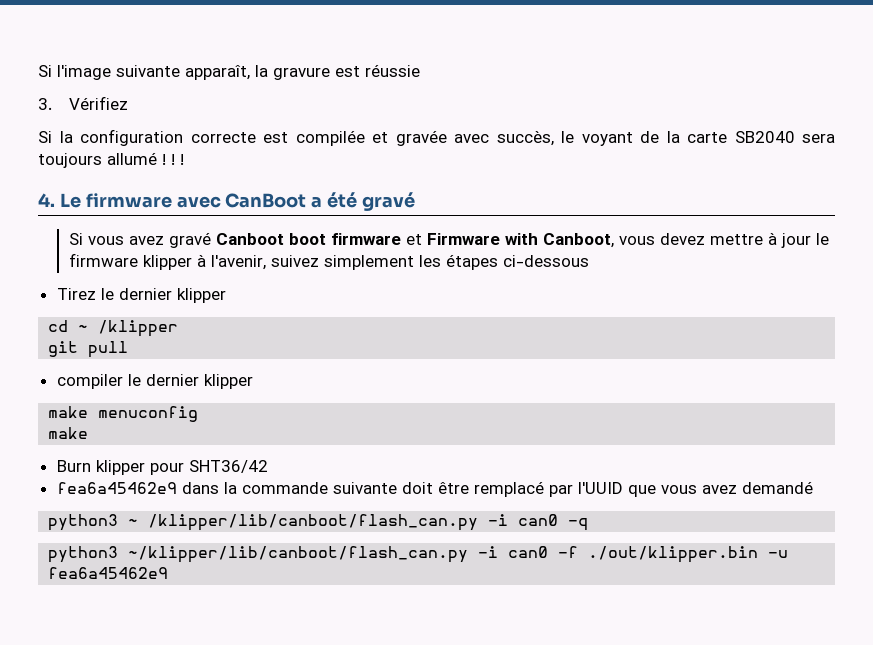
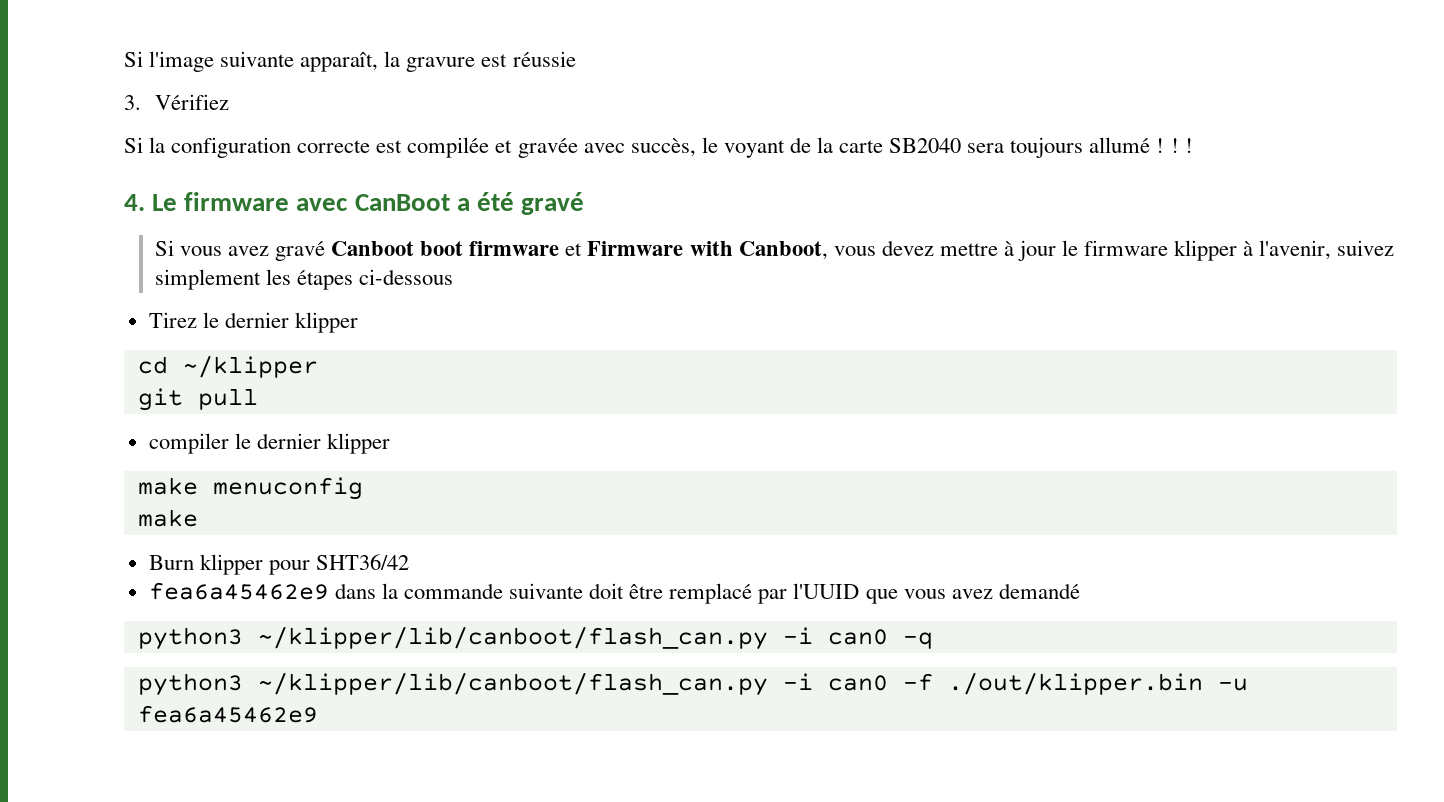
[78,320,179,337] ~ /klipper -> [182,355,318,378] ~/klipper
[128,514,479,531] ~ /klipper/lib/canboot/flash_can.py -> [257,626,768,650] ~/klipper/lib/canboot/flash_can.py

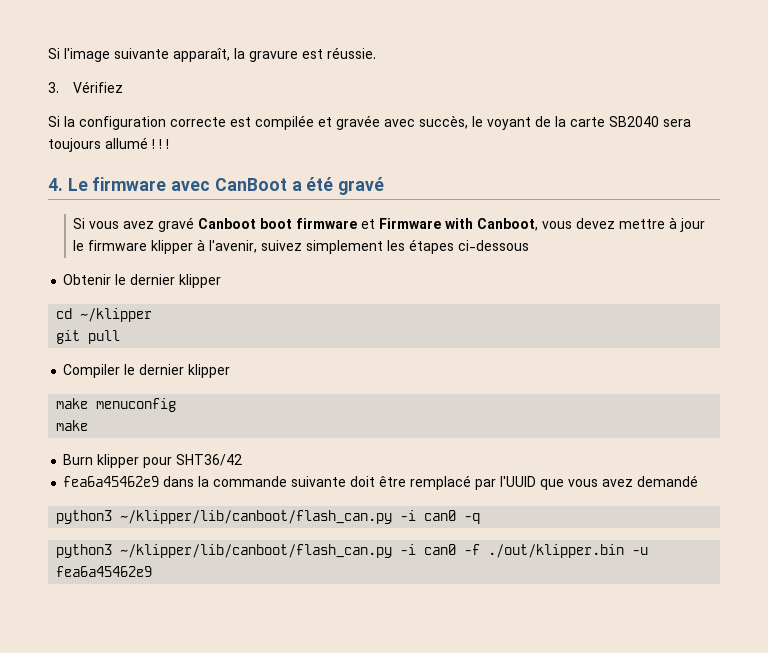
[512,51,576,67] réussie -> [327,47,376,59] réussie.
[148,312,197,328] Tirez -> [63,274,112,285] Obtenir
[148,433,229,454] compiler -> [63,364,121,378] Compiler

